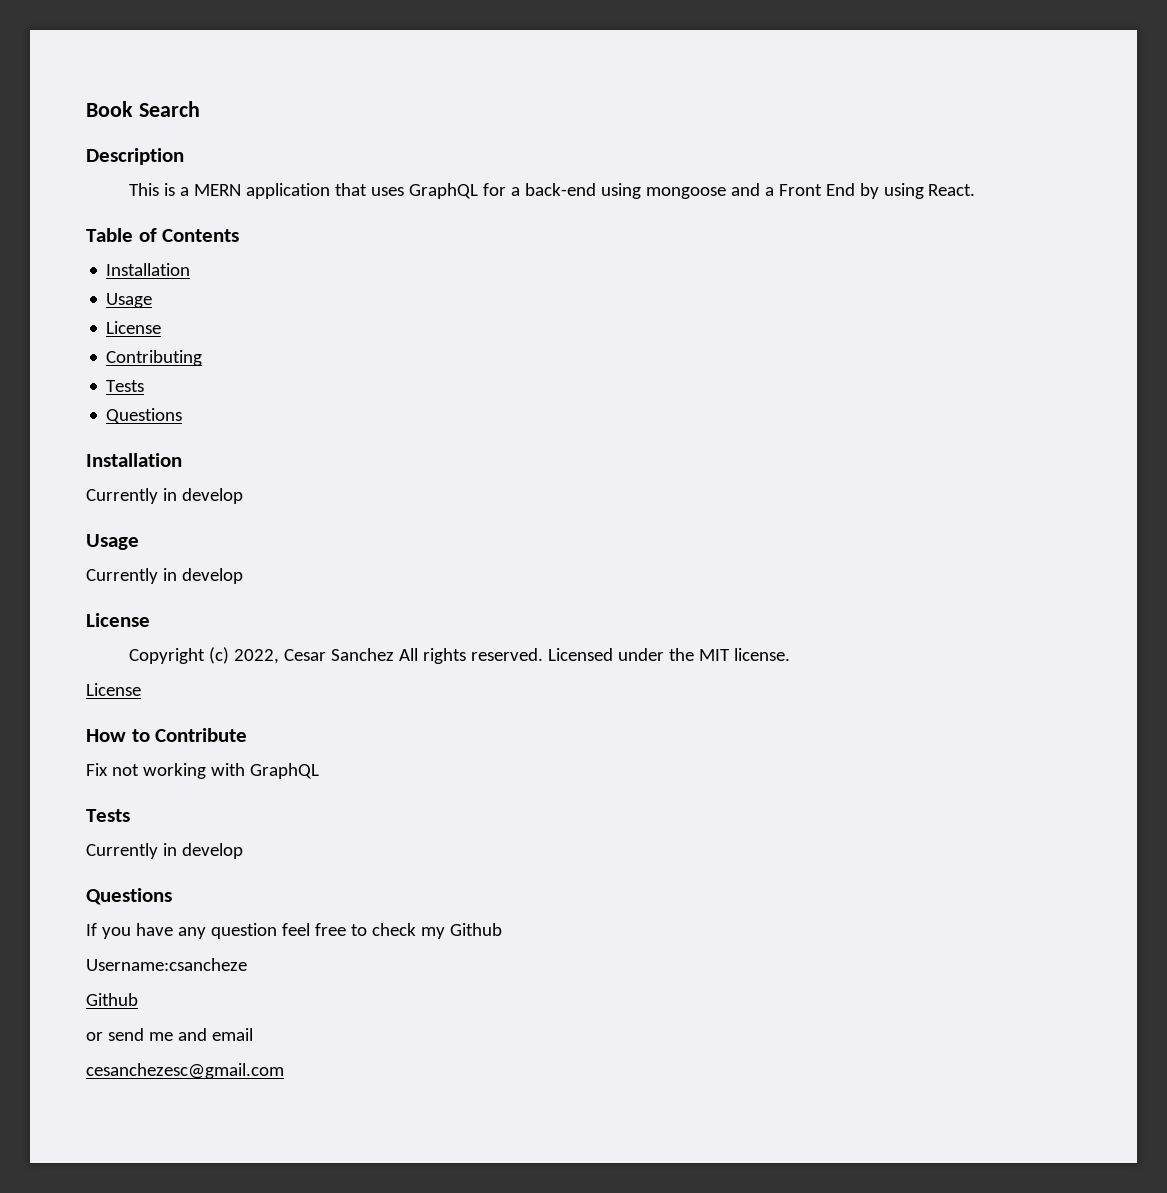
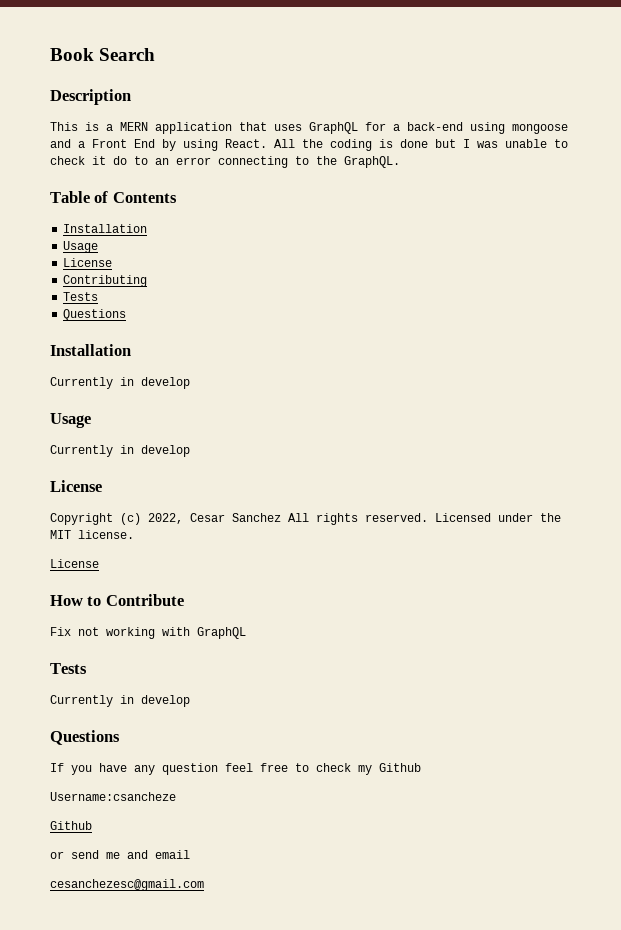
(976, 190) none -> [274,139,568,151] [50,156,400,168] All the coding is done but I was unable to check it do to an error connecting to the GraphQL.

